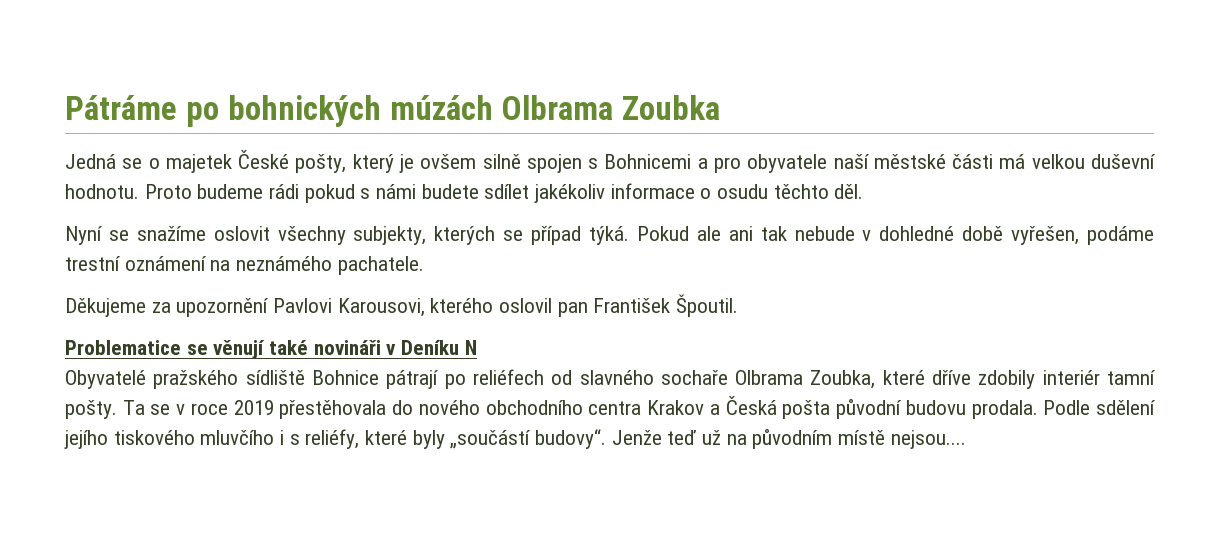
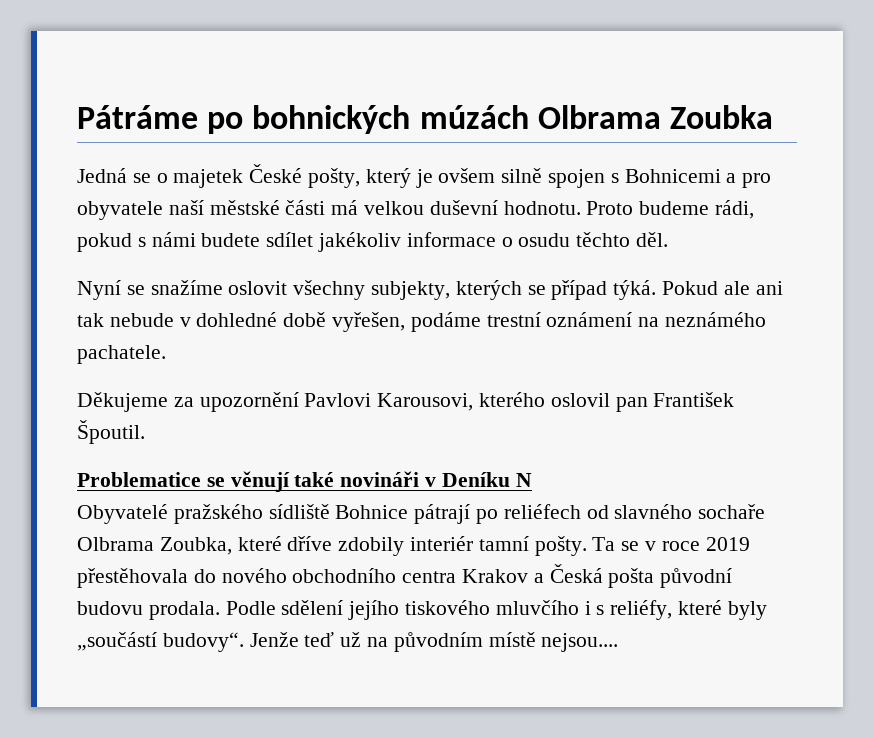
[269,184,300,199] rádi -> [715,200,755,219] rádi,

